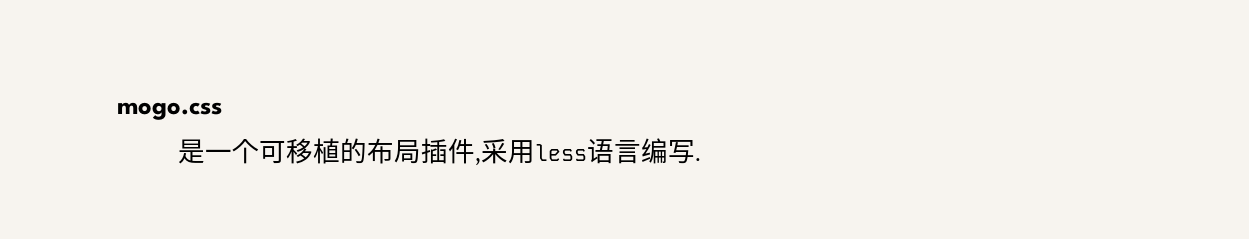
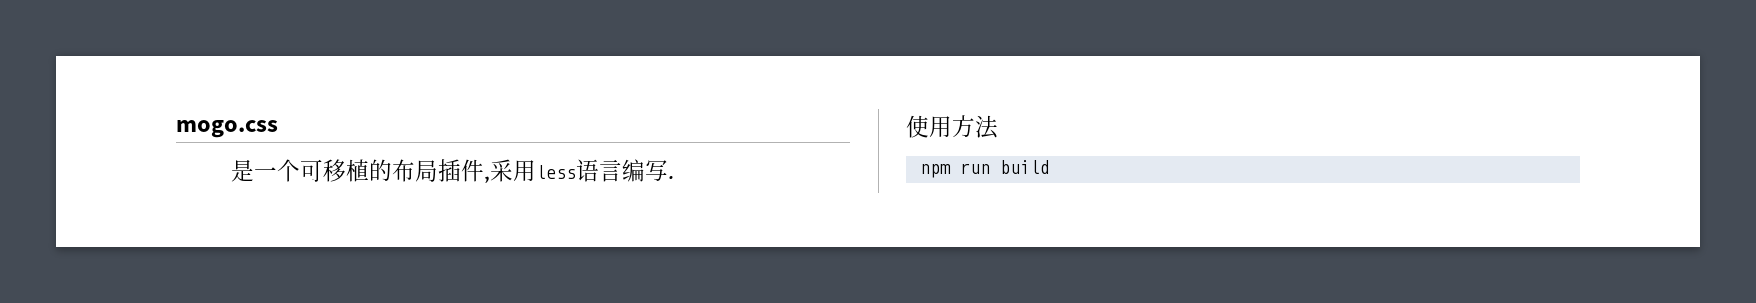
(702, 159) none -> [906,115,998,139] [919,160,1050,178] // 使用方法 // npm run build

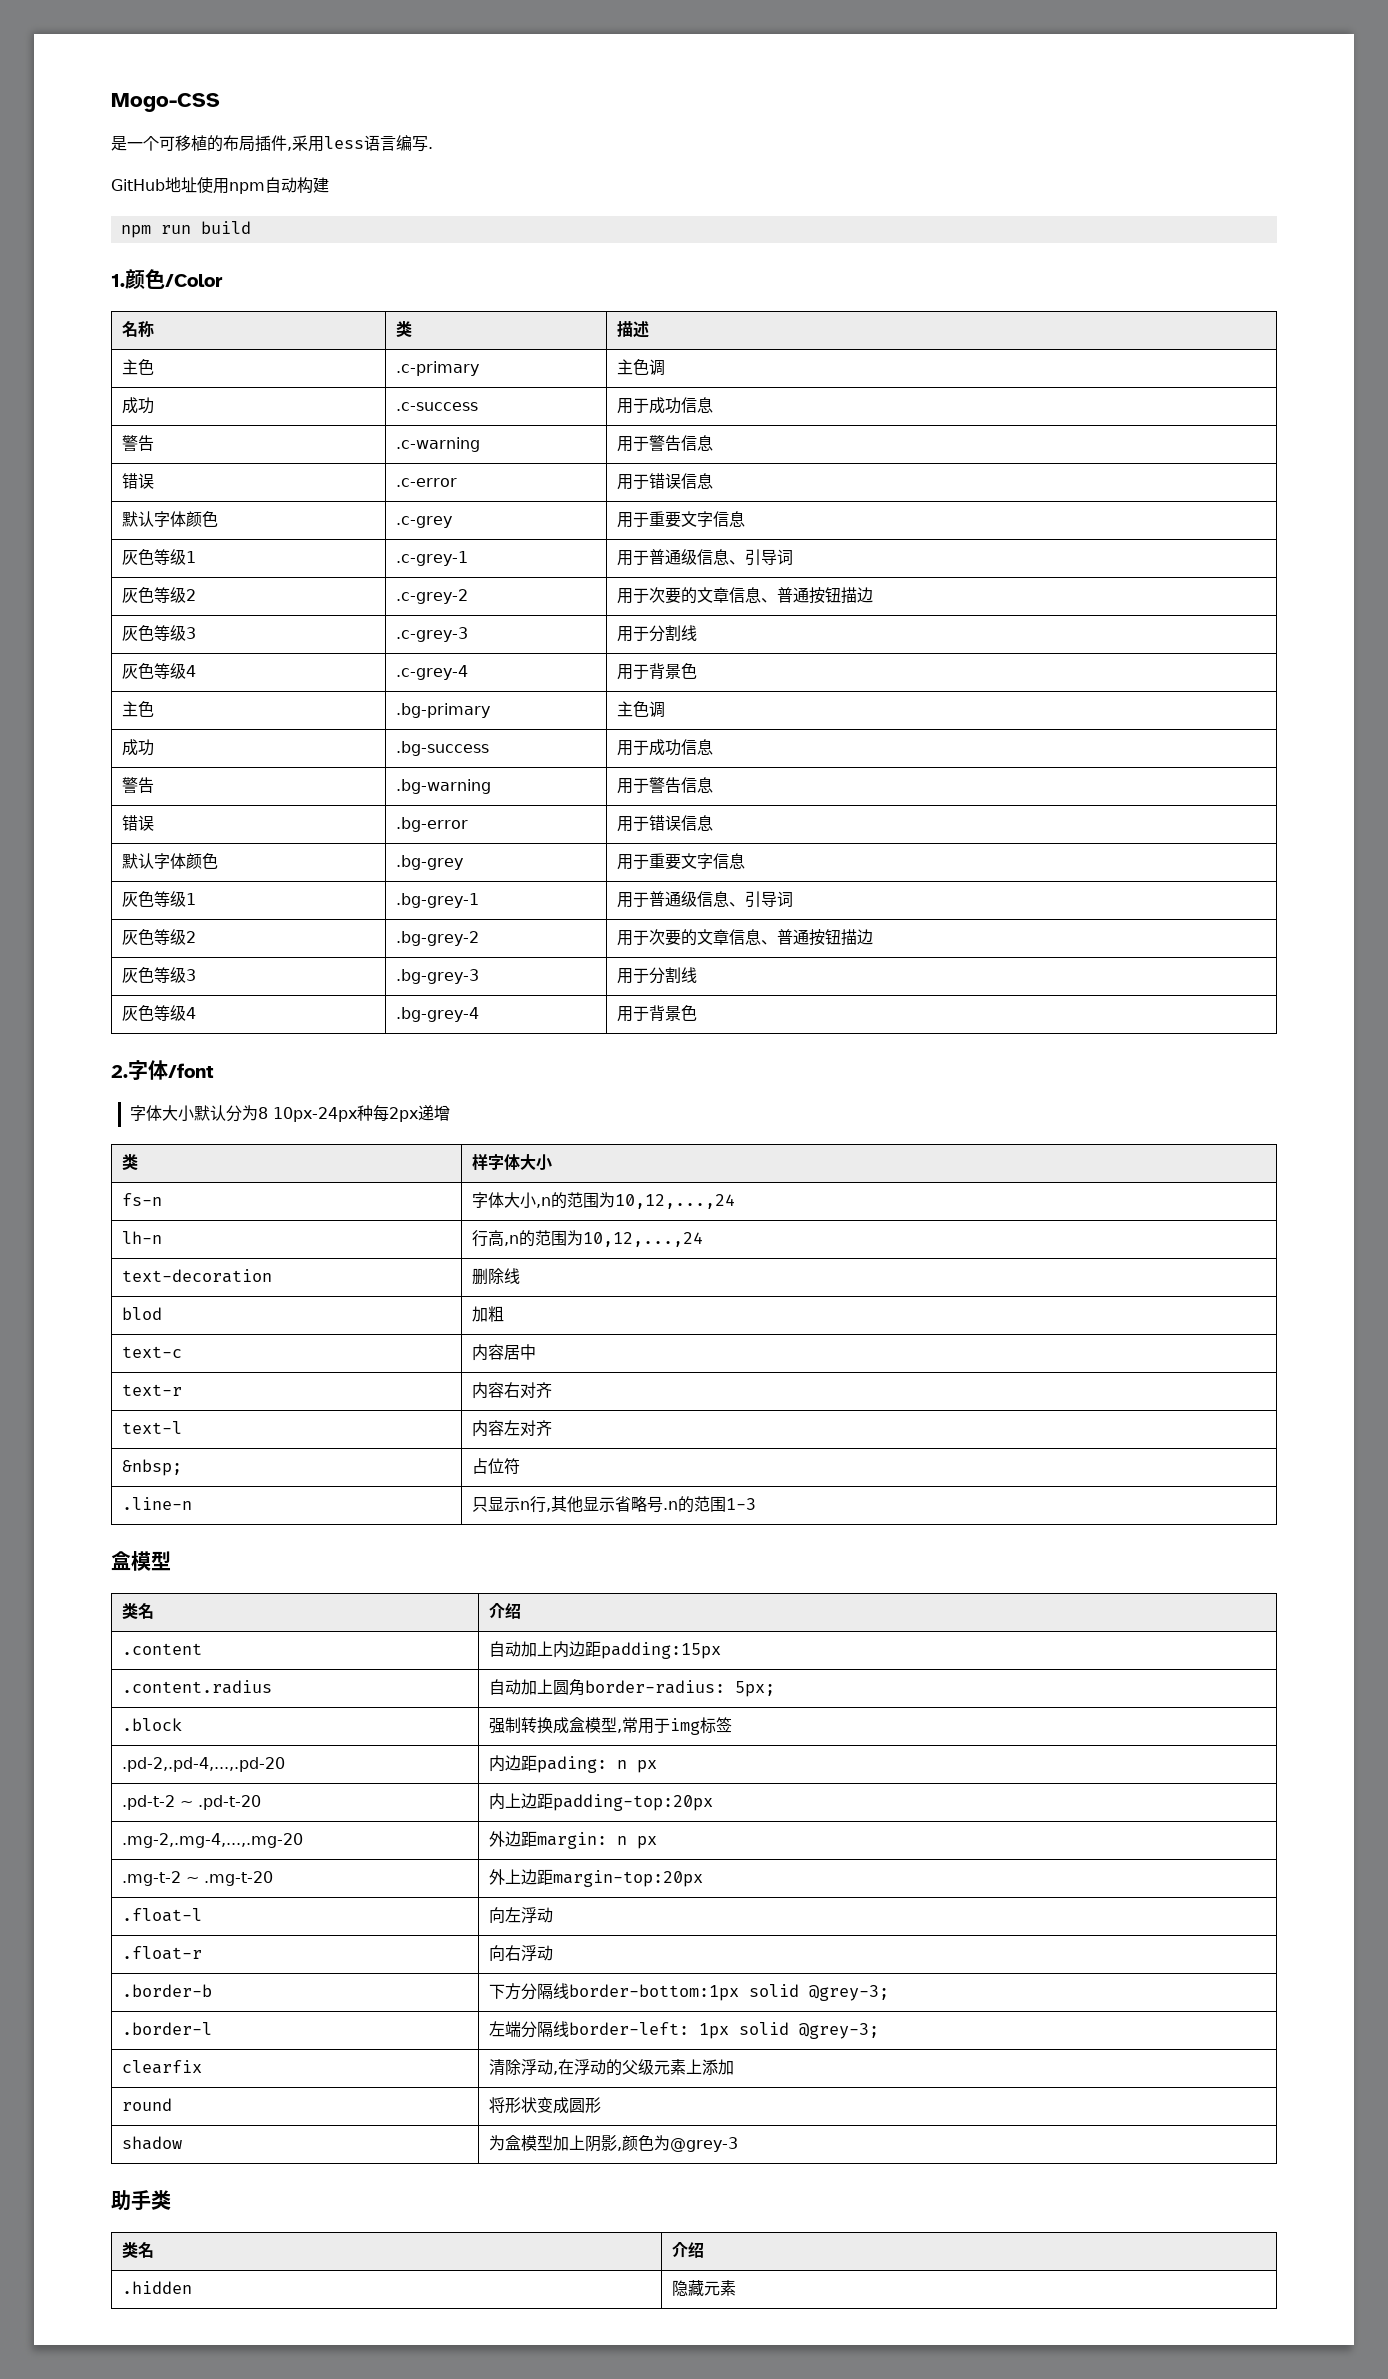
[176,120,278,138] mogo.css -> [111,93,220,112] Mogo-CSS
[906,115,998,139] [919,160,1050,178] 使用方法 // npm run build -> [111,177,329,194] [120,221,251,238] [111,269,223,289] [121,321,154,337] [395,321,412,337] [616,321,649,338] [121,359,154,375] [395,361,479,376] [616,359,665,376] [121,397,154,414] [395,402,478,411] [616,397,713,414] [121,435,154,452] [395,437,480,452] [616,435,713,452] [121,473,154,489] [395,478,457,487] [616,473,713,490] [121,511,218,527] [395,516,452,528] [616,511,745,528] [121,549,196,565] [395,551,468,566] [616,549,793,566] [121,587,196,603] [395,589,468,604] [616,587,873,604] [121,625,196,641] [395,627,468,642] [616,625,697,642] [121,663,196,679] [395,665,468,680] [616,663,697,680] [121,701,154,717] [395,703,490,718] [616,701,665,718] [121,739,154,756] [395,741,489,756] [616,739,713,756] [121,777,154,794] [395,779,491,794] [616,777,713,794] [121,815,154,831] [395,817,468,832] [616,815,713,832] [121,853,218,869] [395,855,463,870] [616,853,745,870] [121,891,196,907] [395,893,479,908] [616,891,793,908] [121,929,196,945] [395,931,479,946] [616,929,873,946] [121,967,196,983] [395,969,479,984] [616,967,697,984] [121,1005,196,1021] [395,1007,479,1022] [616,1005,697,1022] [111,1060,214,1080] [129,1105,450,1122] [121,1154,138,1170] [471,1153,552,1170] [121,1193,162,1206] [471,1192,735,1209] [121,1231,162,1244] [471,1230,703,1247] [121,1269,272,1283] [471,1268,520,1285] [121,1307,162,1320] [471,1306,504,1322] [121,1346,182,1358] [471,1344,536,1361] [121,1384,182,1396] [471,1382,552,1399] [121,1421,182,1434] [471,1420,552,1437] [121,1459,182,1476] [471,1458,520,1475] [121,1497,192,1510] [471,1496,756,1513] [111,1551,171,1571] [121,1603,154,1619] [488,1603,521,1619] [121,1643,202,1655] [488,1641,721,1659] [121,1680,272,1694] [488,1679,775,1697] [121,1718,182,1731] [488,1717,732,1735] [121,1757,285,1772] [488,1755,657,1773] [121,1795,261,1810] [488,1793,713,1811] [121,1833,303,1848] [488,1831,657,1849] [121,1871,273,1886] [488,1869,703,1887] [121,1908,202,1922] [488,1907,553,1923] [121,1946,202,1960] [488,1945,553,1961] [121,1984,212,1997] [488,1983,889,2001] [121,2022,212,2035] [488,2021,879,2039] [121,2060,202,2074] [488,2059,734,2076] [121,2098,172,2111] [488,2097,601,2114] [121,2136,182,2150] [488,2135,738,2152] [111,2190,171,2211] [121,2242,154,2258] [671,2242,704,2258] [121,2281,192,2294] [671,2280,736,2297] GitHub地址使用npm自动构建 // npm run build // 1.颜色/Color // 名称 | 类 | 描述 // 主色 | .c-primary | 主色调 // 成功 | .c-success | 用于成功信息 // 警告 | .c-warning | 用于警告信息 // 错误 | .c-error | 用于错误信息 // 默认字体颜色 | .c-grey | 用于重要文字信息 // 灰色等级1 | .c-grey-1 | 用于普通级信息、引导词 // 灰色等级2 | .c-grey-2 | 用于次要的文章信息、普通按钮描边 // 灰色等级3 | .c-grey-3 | 用于分割线 // 灰色等级4 | .c-grey-4 | 用于背景色 // 主色 | .bg-primary | 主色调 // 成功 | .bg-success | 用于成功信息 // 警告 | .bg-warning | 用于警告信息 // 错误 | .bg-error | 用于错误信息 // 默认字体颜色 | .bg-grey | 用于重要文字信息 // 灰色等级1 | .bg-grey-1 | 用于普通级信息、引导词 // 灰色等级2 | .bg-grey-2 | 用于次要的文章信息、普通按钮描边 // 灰色等级3 | .bg-grey-3 | 用于分割线 // 灰色等级4 | .bg-grey-4 | 用于背景色 // 2.字体/font // 字体大小默认分为8 10px-24px种每2px递增 // 类 | 样字体大小 // fs-n | 字体大小,n的范围为10,12,...,24 // lh-n | 行高,n的范围为10,12,...,24 // text-decoration | 删除线 // blod | 加粗 // text-c | 内容居中 // text-r | 内容右对齐 // text-l | 内容左对齐 // &nbsp; | 占位符 // .line-n | 只显示n行,其他显示省略号.n的范围1-3 // 盒模型 // 类名 | 介绍 // .content | 自动加上内边距padding:15px // .content.radius | 自动加上圆角border-radius: 5px; // .block | 强制转换成盒模型,常用于img标签 // .pd-2,.pd-4,...,.pd-20 | 内边距pading: n px // .pd-t-2 ~ .pd-t-20 | 内上边距padding-top:20px // .mg-2,.mg-4,...,.mg-20 | 外边距margin: n px // .mg-t-2 ~ .mg-t-20 | 外上边距margin-top:20px // .float-l | 向左浮动 // .float-r | 向右浮动 // .border-b | 下方分隔线border-bottom:1px solid @grey-3; // .border-l | 左端分隔线border-left: 1px solid @grey-3; // clearfix | 清除浮动,在浮动的父级元素上添加 // round | 将形状变成圆形 // shadow | 为盒模型加上阴影,颜色为@grey-3 // 助手类 // 类名 | 介绍 // .hidden | 隐藏元素

